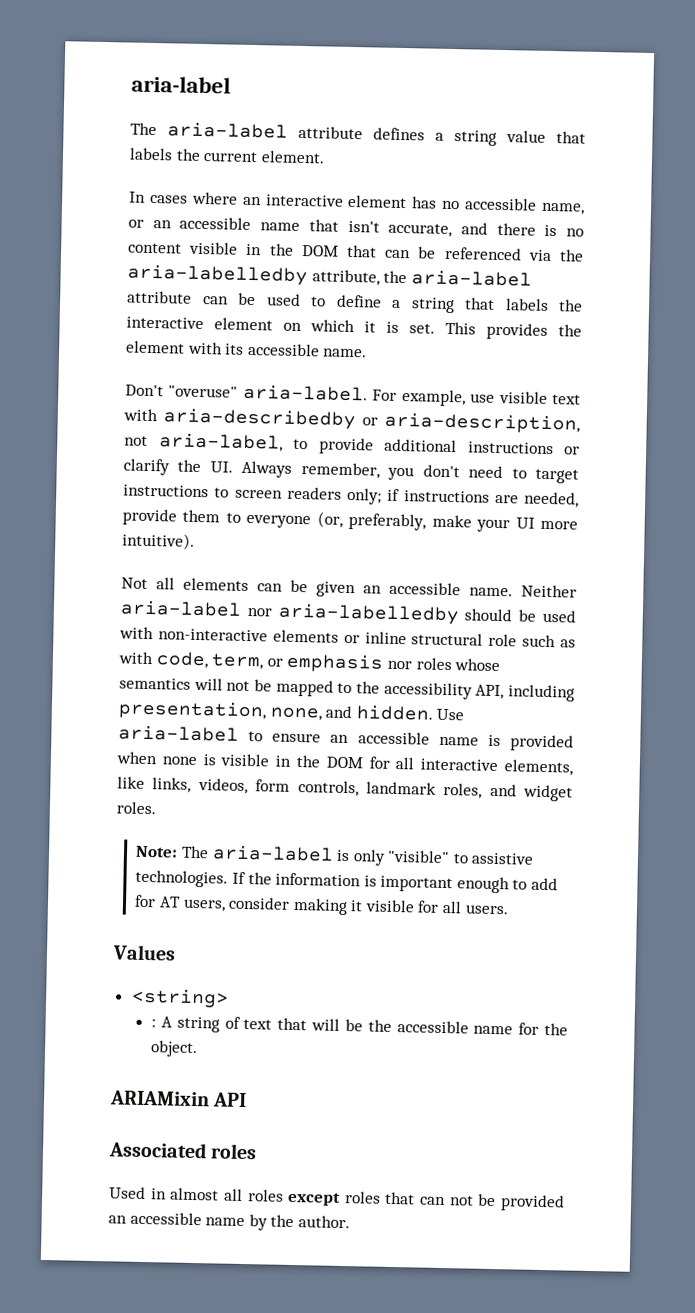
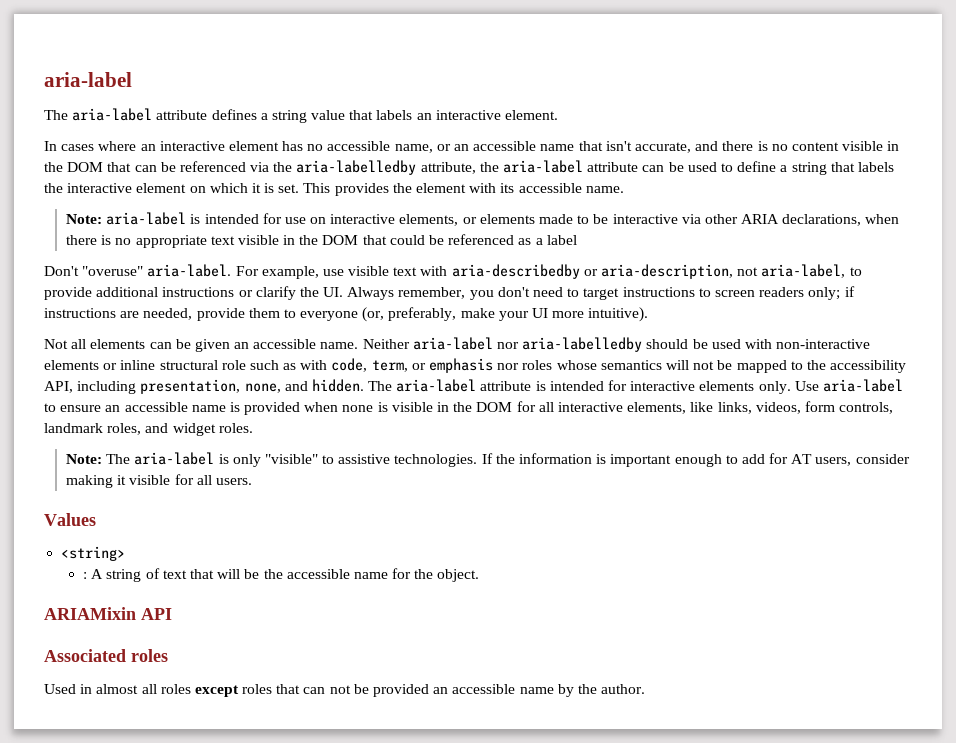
[175,148,259,163] the current -> [416,110,501,120] an interactive
(368, 353) none -> [65,212,900,226] [65,234,577,248] // Note: aria-label is intended for use on interactive elements, or elements made to be interactive via other ARIA declarations, when there is no appropriate text visible in the DOM that could be referenced as a label
(434, 713) none -> [368,379,791,394] The aria-label attribute is intended for interactive elements only.

